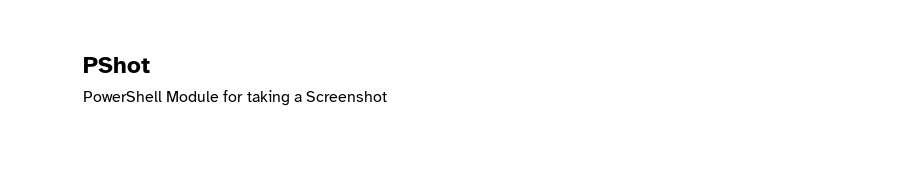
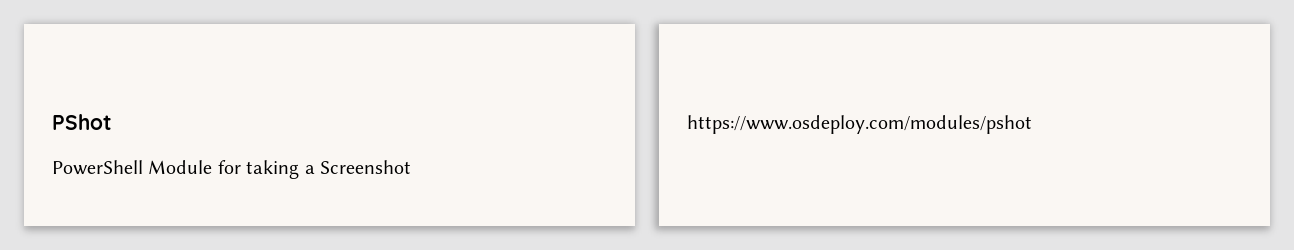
(387, 96) none -> [687,115,1032,134] https://www.osdeploy.com/modules/pshot

